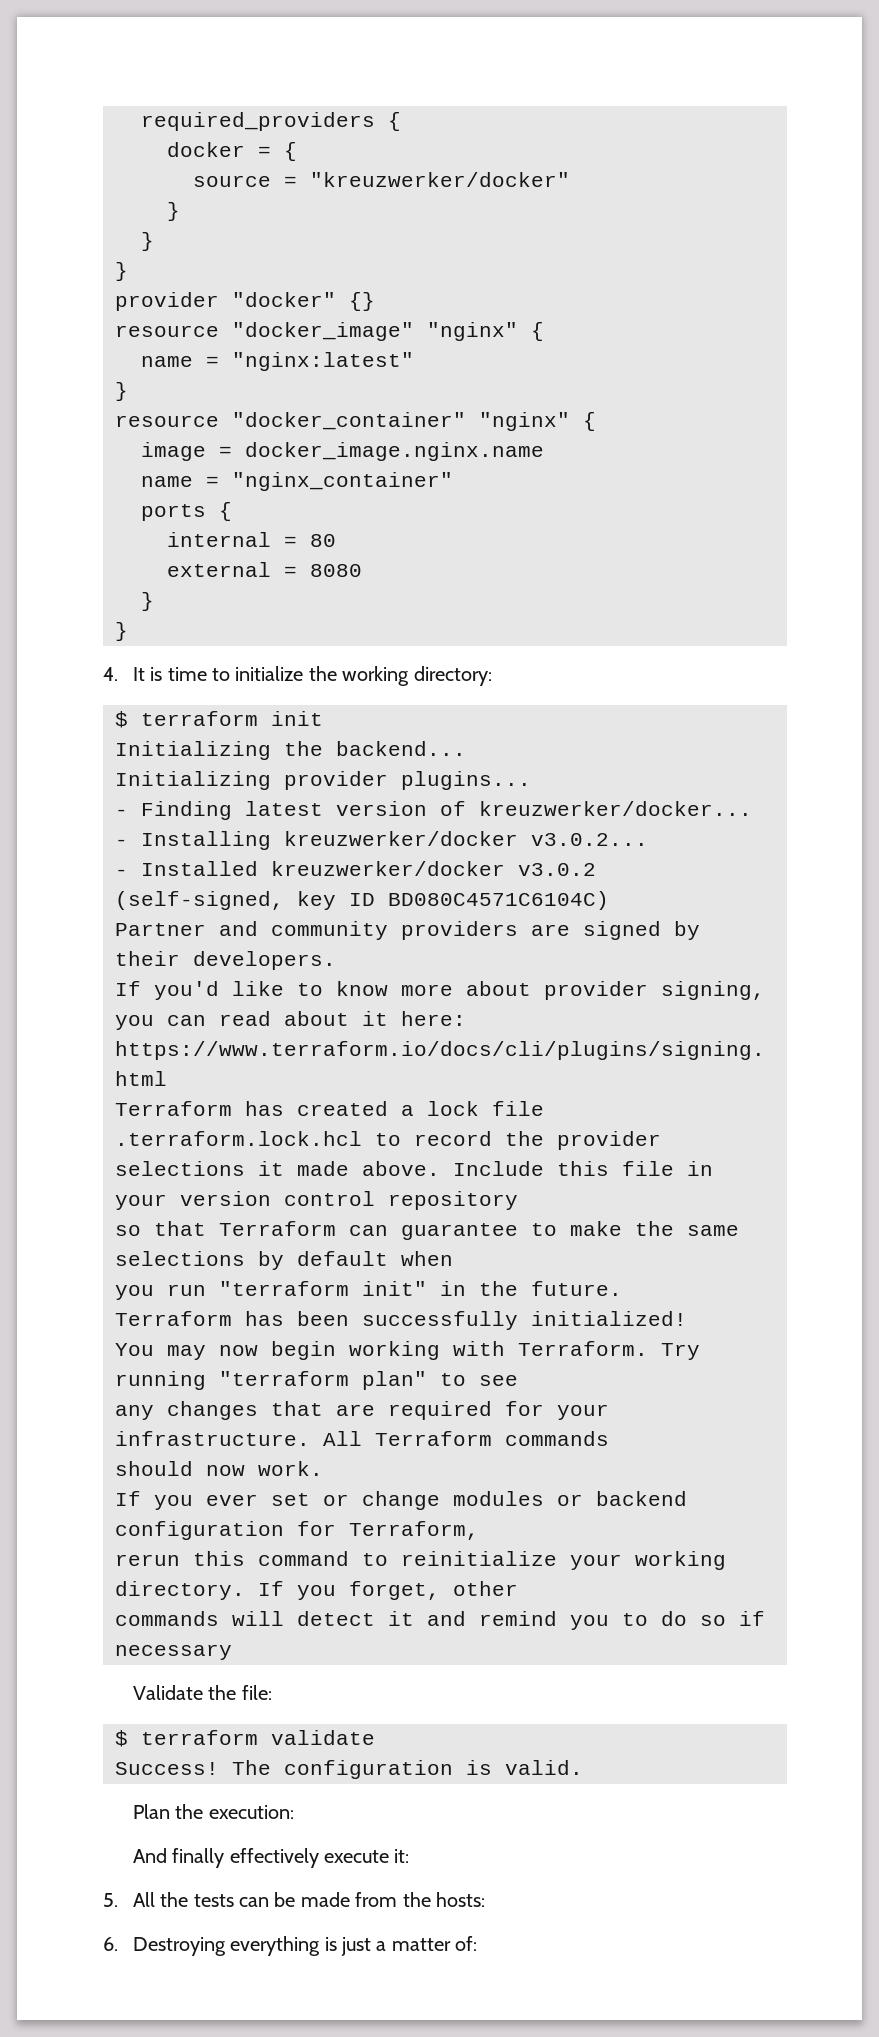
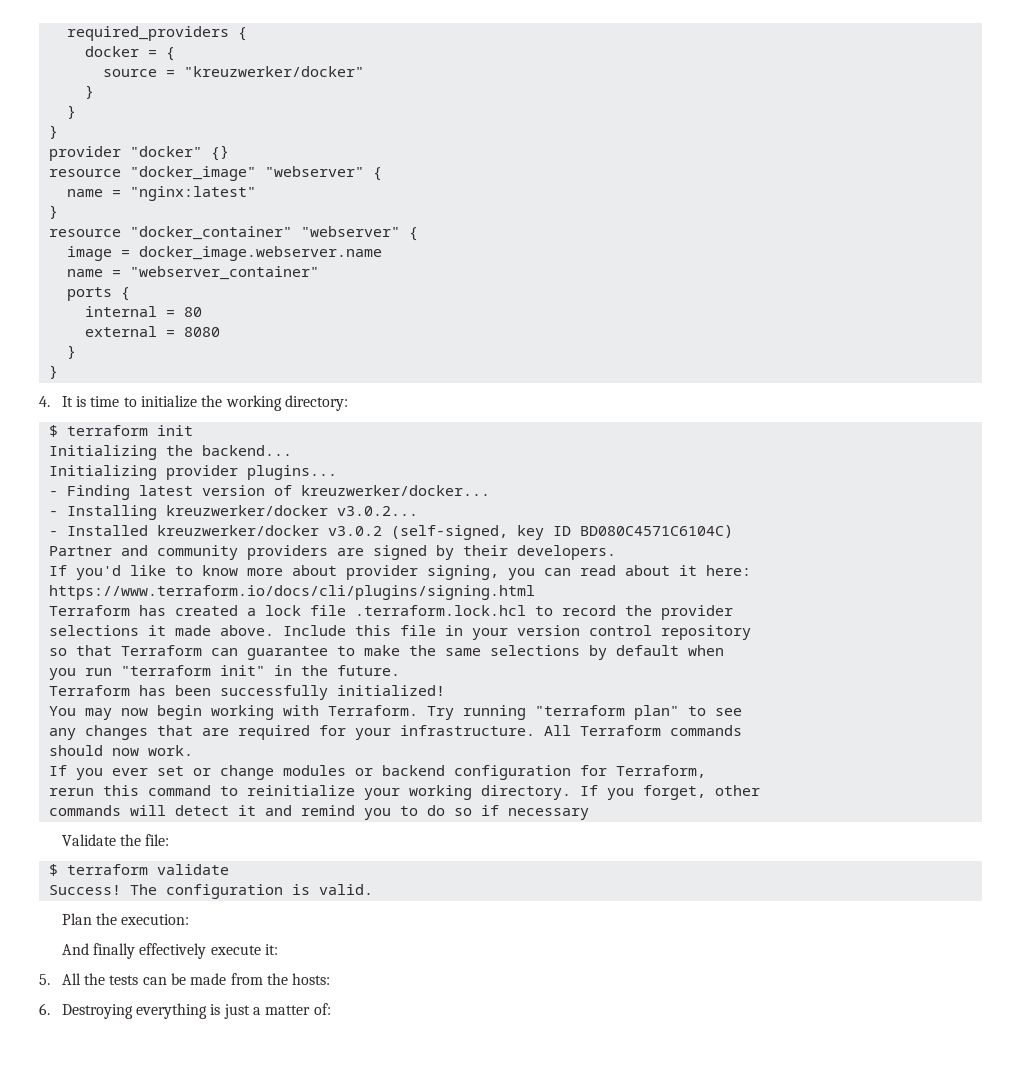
[427,322,518,341] "nginx" -> [264,166,364,177] "webserver"
[479,412,570,431] "nginx" -> [300,226,400,237] "webserver"
[245,442,544,461] [141,472,453,491] docker_image.nginx.name // name = "nginx_container" -> [138,246,382,261] [66,266,319,280] docker_image.webserver.name // name = "webserver_container"

